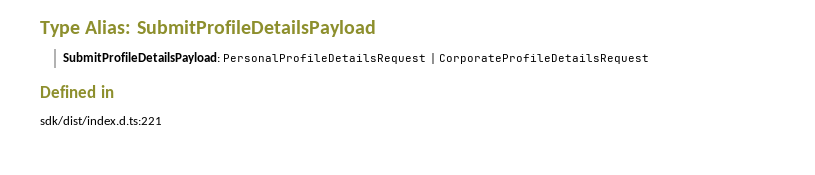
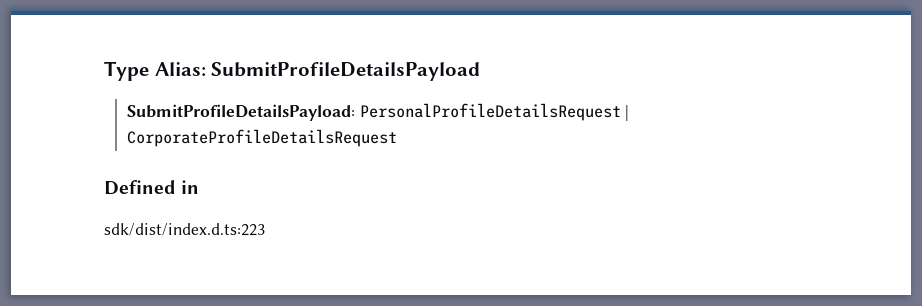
[40,116,162,125] sdk/dist/index.d.ts:221 -> [104,223,265,236] sdk/dist/index.d.ts:223

